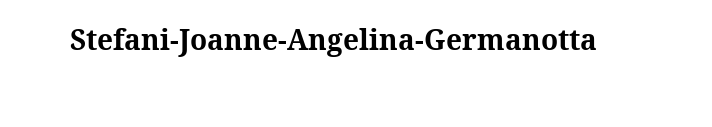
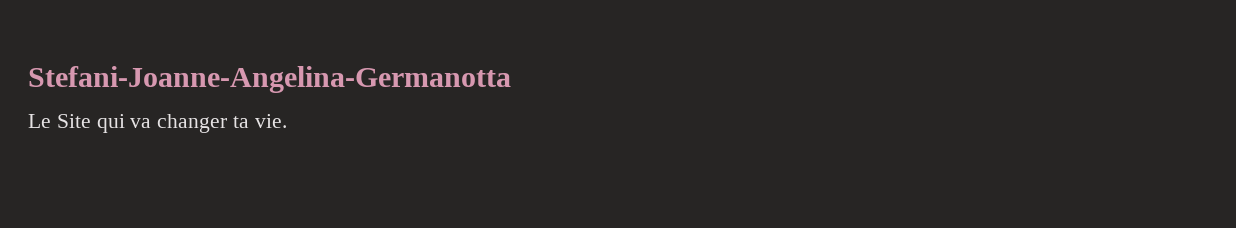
(597, 42) none -> [28,114,287,133] // Le Site qui va changer ta vie.

